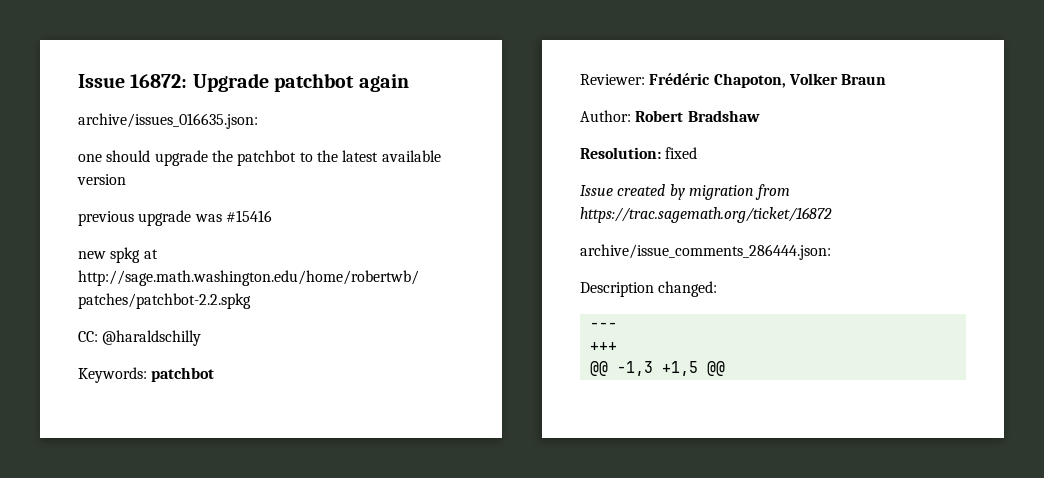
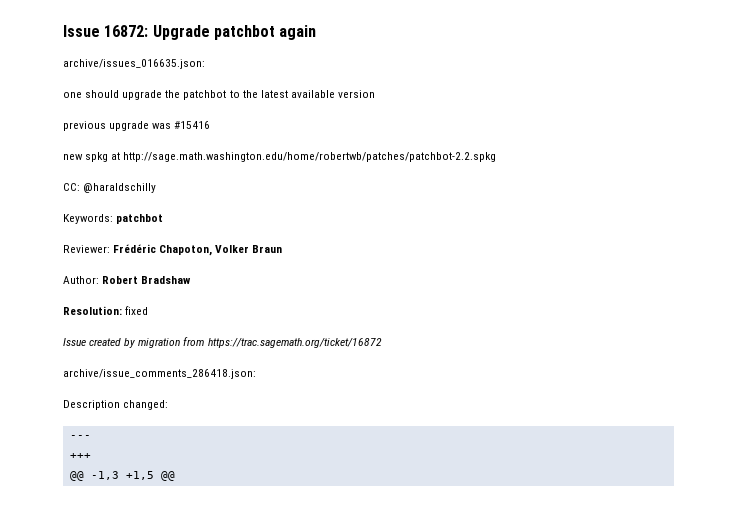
[580,244,831,260] archive/issue_comments_286444.json: -> [63,369,256,379] archive/issue_comments_286418.json:

